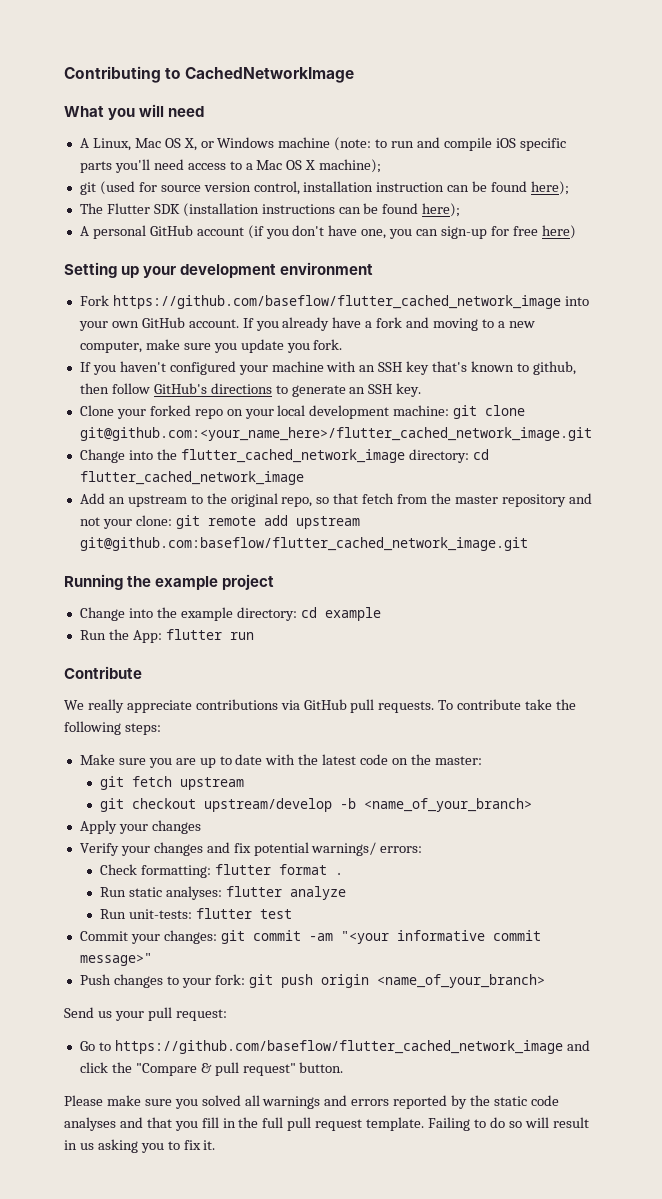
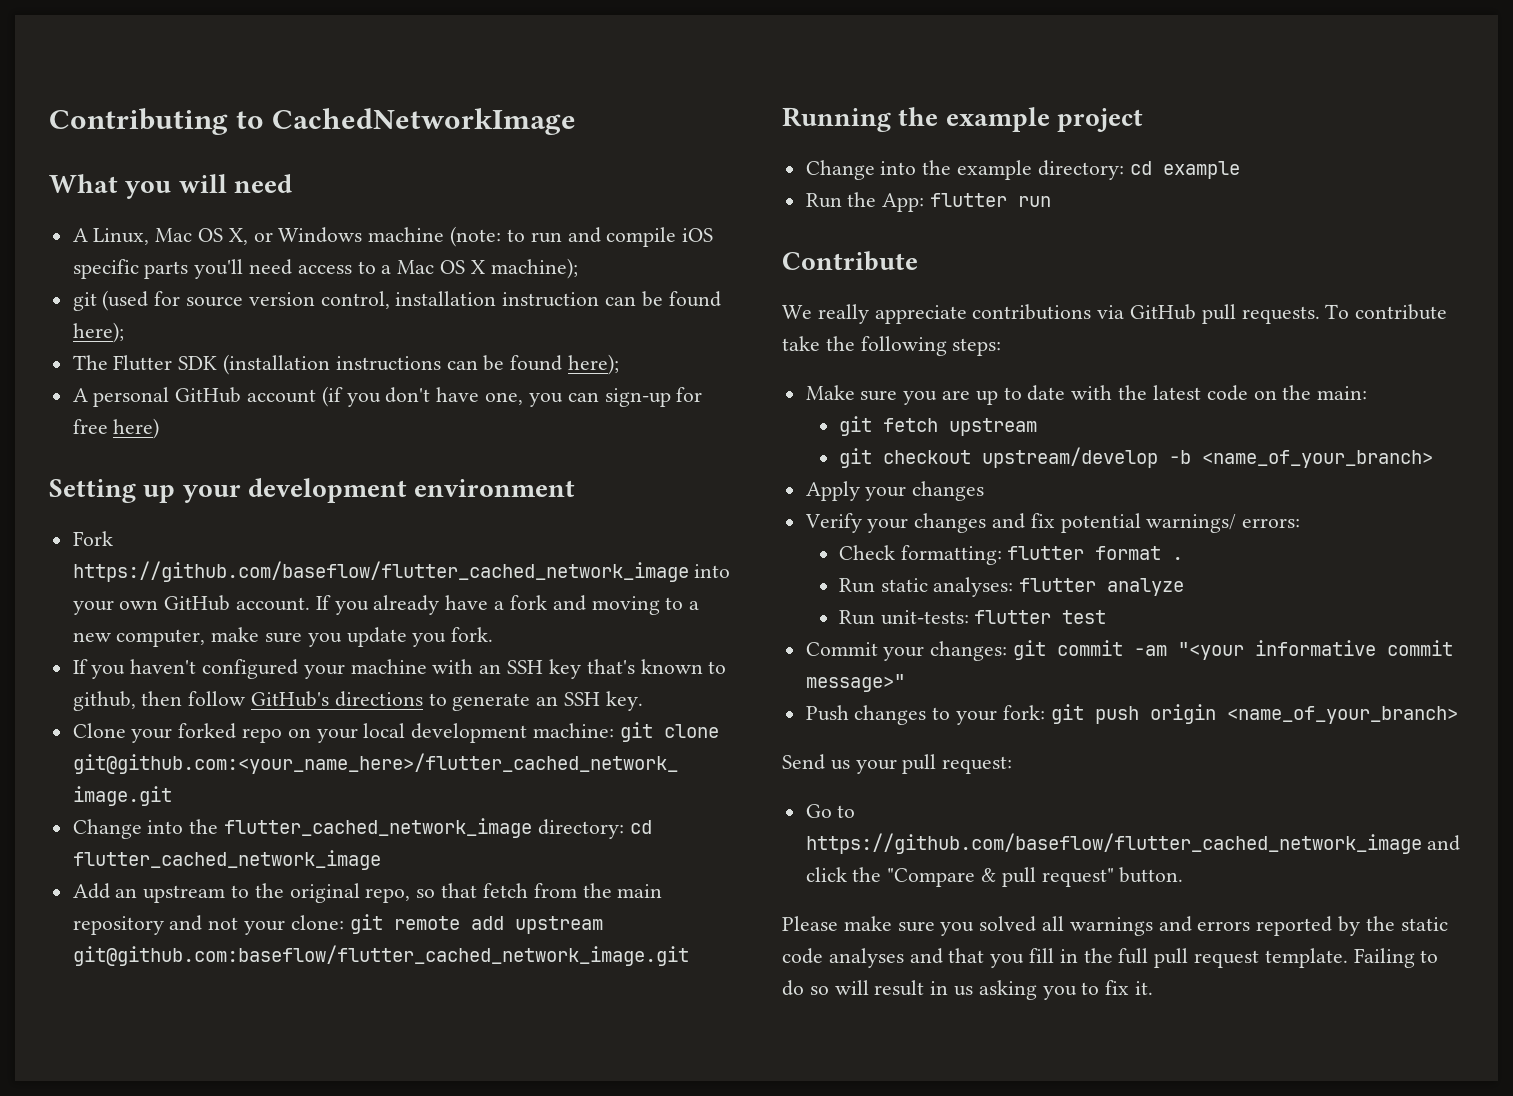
[454,495,498,504] master -> [617,884,663,898] main
[434,756,482,765] master: -> [1317,386,1368,400] main:

